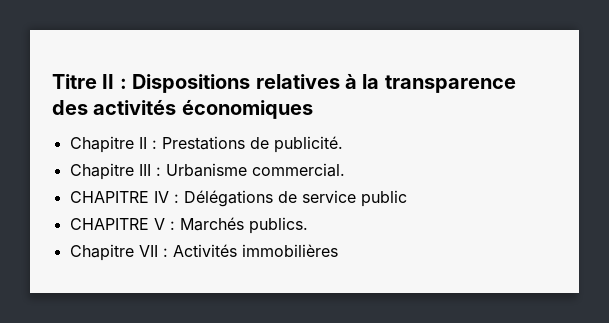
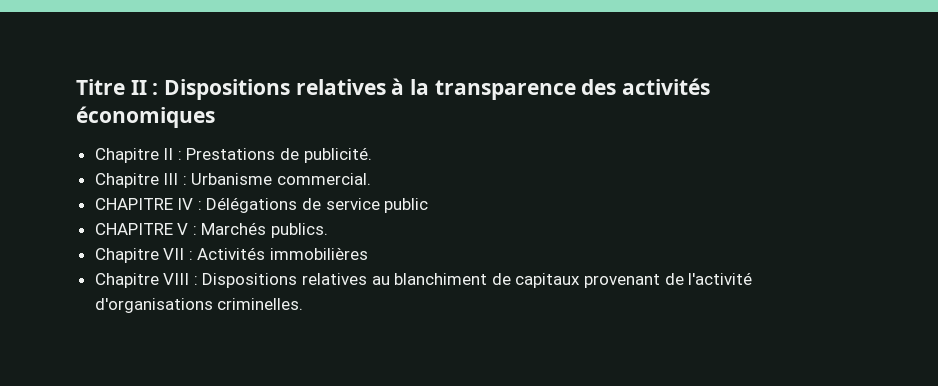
(338, 250) none -> [94,272,753,288] [94,298,304,313] // Chapitre VIII : Dispositions relatives au blanchiment de capitaux provenant de l'activité d'organisations criminelles.

